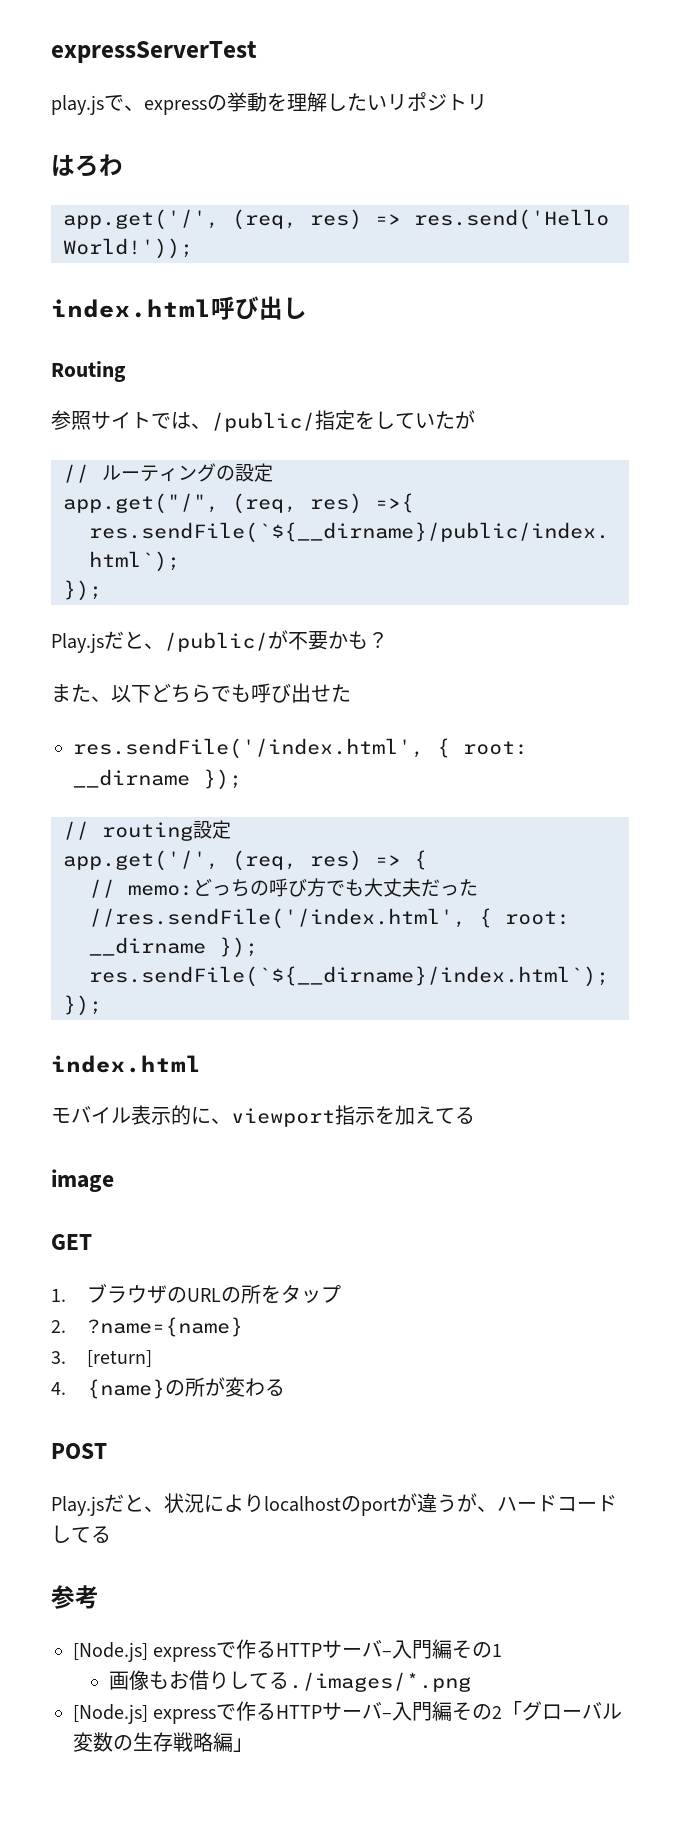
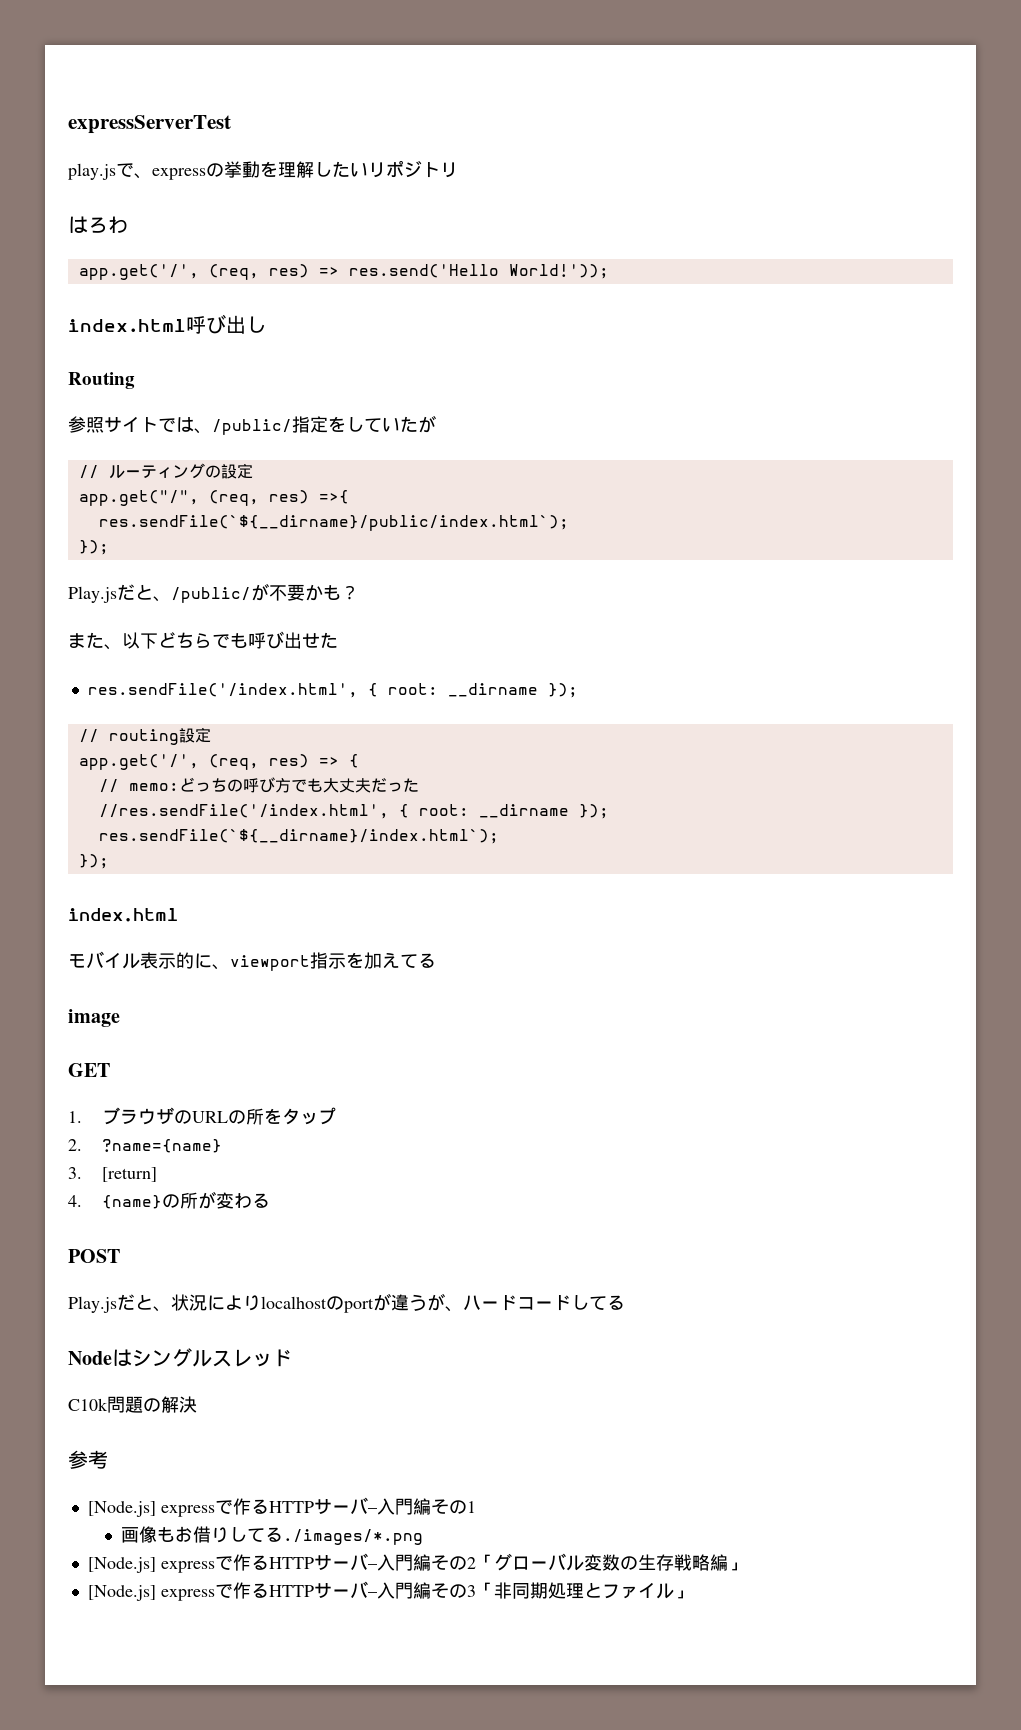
(111, 1534) none -> [68,1348,292,1367] [68,1396,197,1413] // Nodeはシングルスレッド // C10k問題の解決
(253, 1745) none -> [87,1581,692,1601] // [Node.js] expressで作るHTTPサーバ–入門編その3「非同期処理とファイル」

